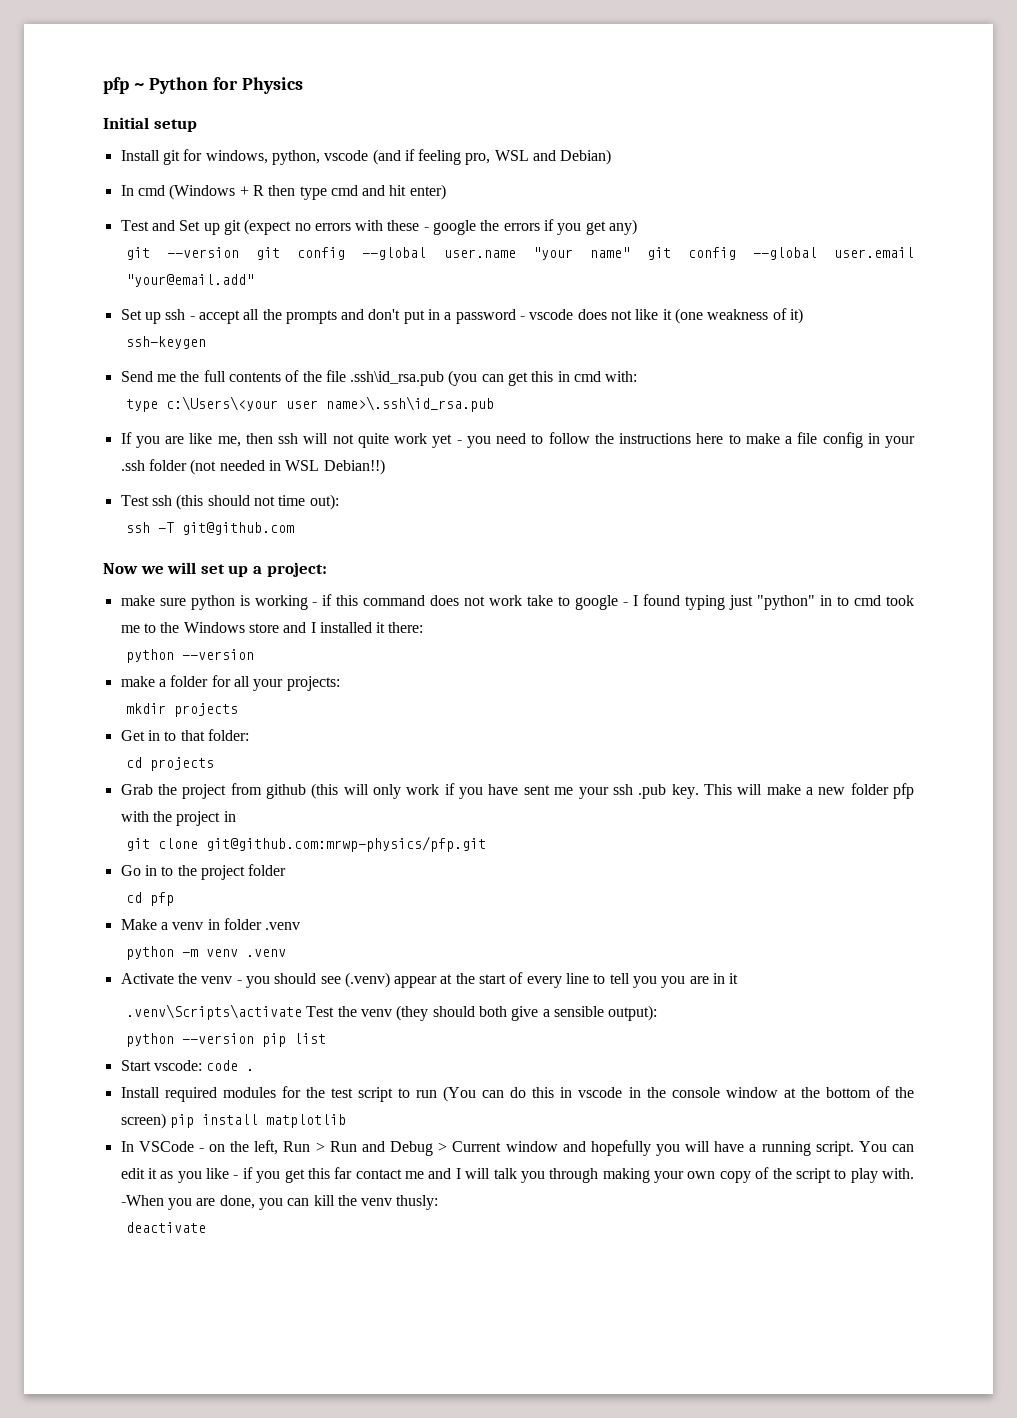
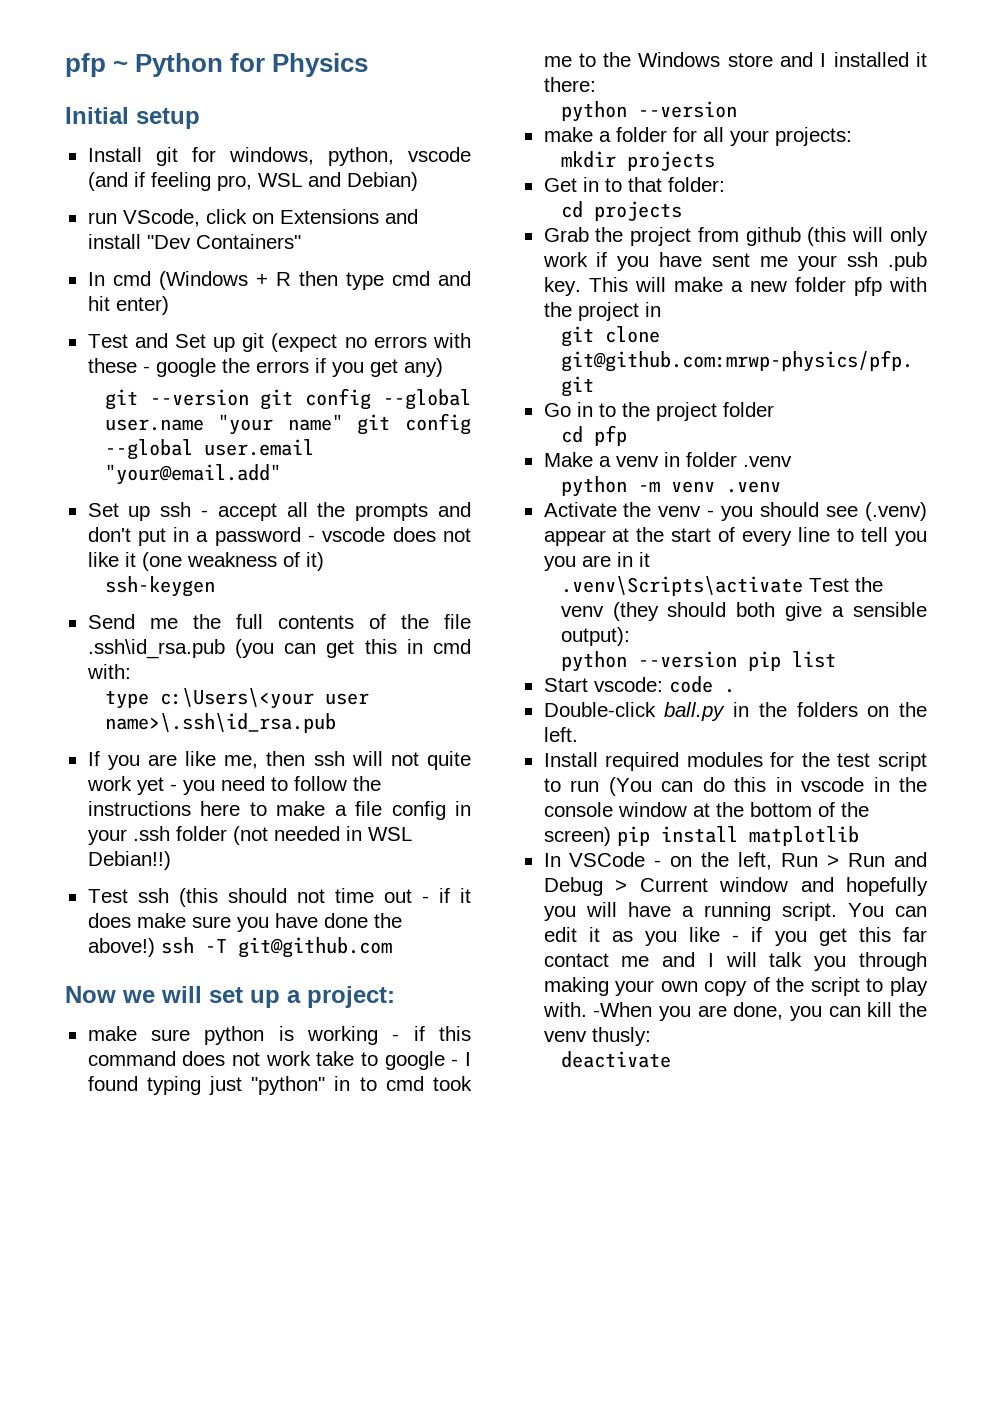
(612, 157) none -> [87,209,418,227] [87,234,301,249] // run VScode, click on Extensions and install "Dev Containers"
[309,494,339,510] out): // -> [383,888,472,903] [87,913,402,932] [87,938,155,957] out - if it does make sure you have done the above!)
(255, 1070) none -> [543,702,927,721] [543,727,578,742] // Double-click ball.py in the folders on the left.

